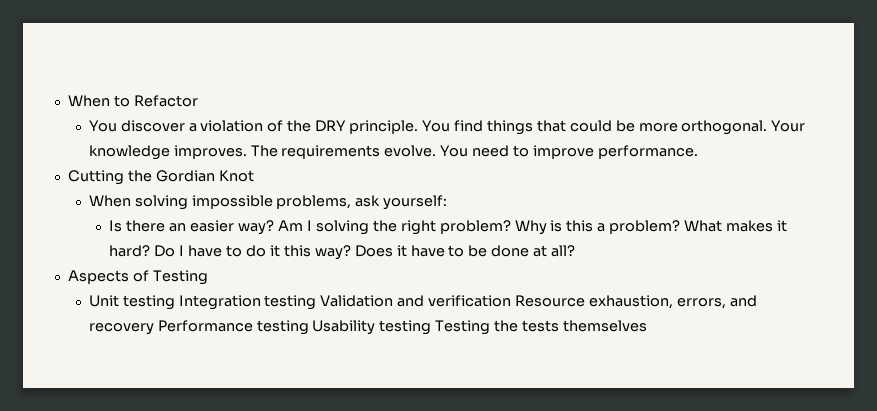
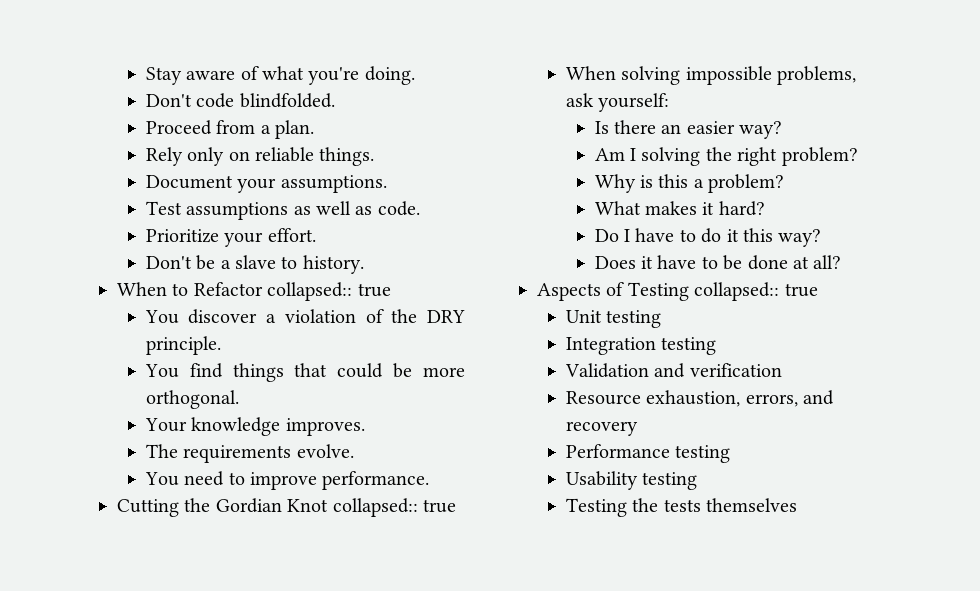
(67, 101) none -> [145,66,415,85] [145,93,335,108] [145,120,314,139] [145,147,375,166] [145,175,387,193] [145,201,420,220] [145,228,316,247] [145,255,364,274] Stay aware of what you're doing. // Don't code blindfolded. // Proceed from a plan. // Rely only on reliable things. // Document your assumptions. // Test assumptions as well as code. // Prioritize your effort. // Don't be a slave to history. //
(198, 101) none -> [267,282,391,301] collapsed:: true
(419, 127) none -> (221, 345) //
(768, 127) none -> (239, 399) //
(247, 152) none -> (365, 427) //
(437, 151) none -> (354, 451) //
(254, 176) none -> [332,498,456,517] collapsed:: true
(275, 227) none -> (783, 130) //
(511, 227) none -> (858, 156) //
(681, 227) none -> (785, 183) //
(151, 251) none -> (765, 208) //
(351, 252) none -> (822, 238) //
(208, 277) none -> [694,282,818,301] collapsed:: true
(175, 302) none -> (662, 319) //
(317, 302) none -> (717, 346) //
(512, 301) none -> (782, 370) //
(154, 329) none -> (638, 428) //
(309, 327) none -> (731, 454) //
(432, 327) none -> (698, 481) //

